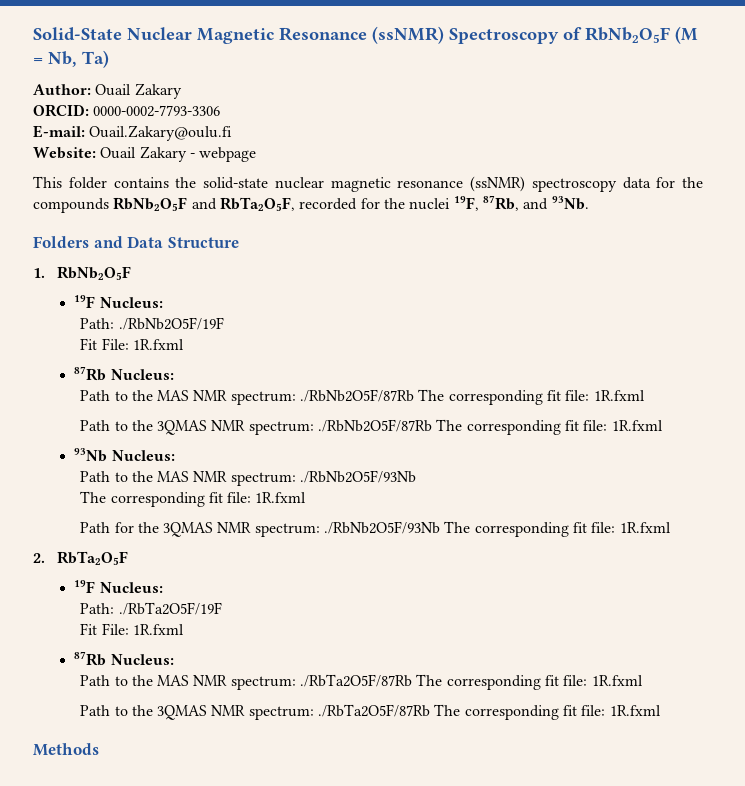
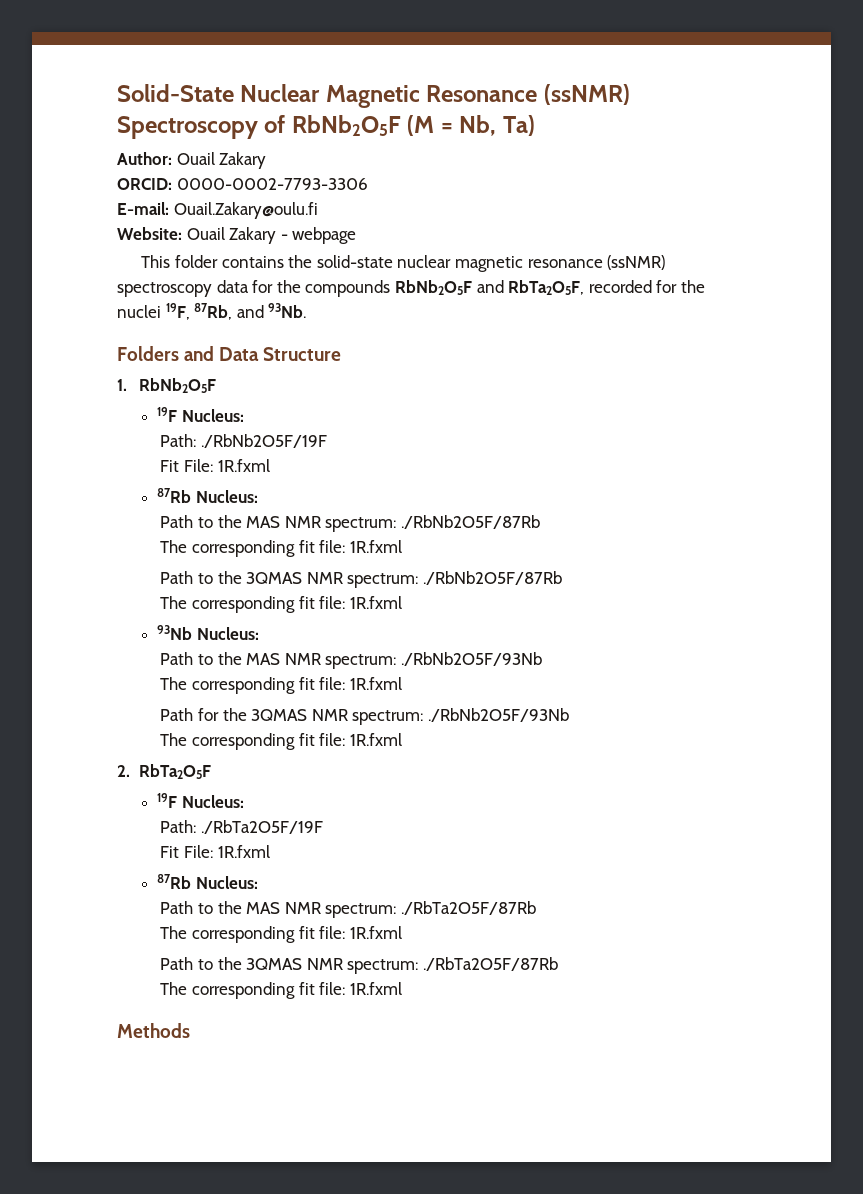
(415, 395) none -> (540, 522) //
(433, 425) none -> (562, 578) //
(441, 527) none -> (569, 715) //
(413, 680) none -> (536, 908) //
(431, 710) none -> (558, 964) //

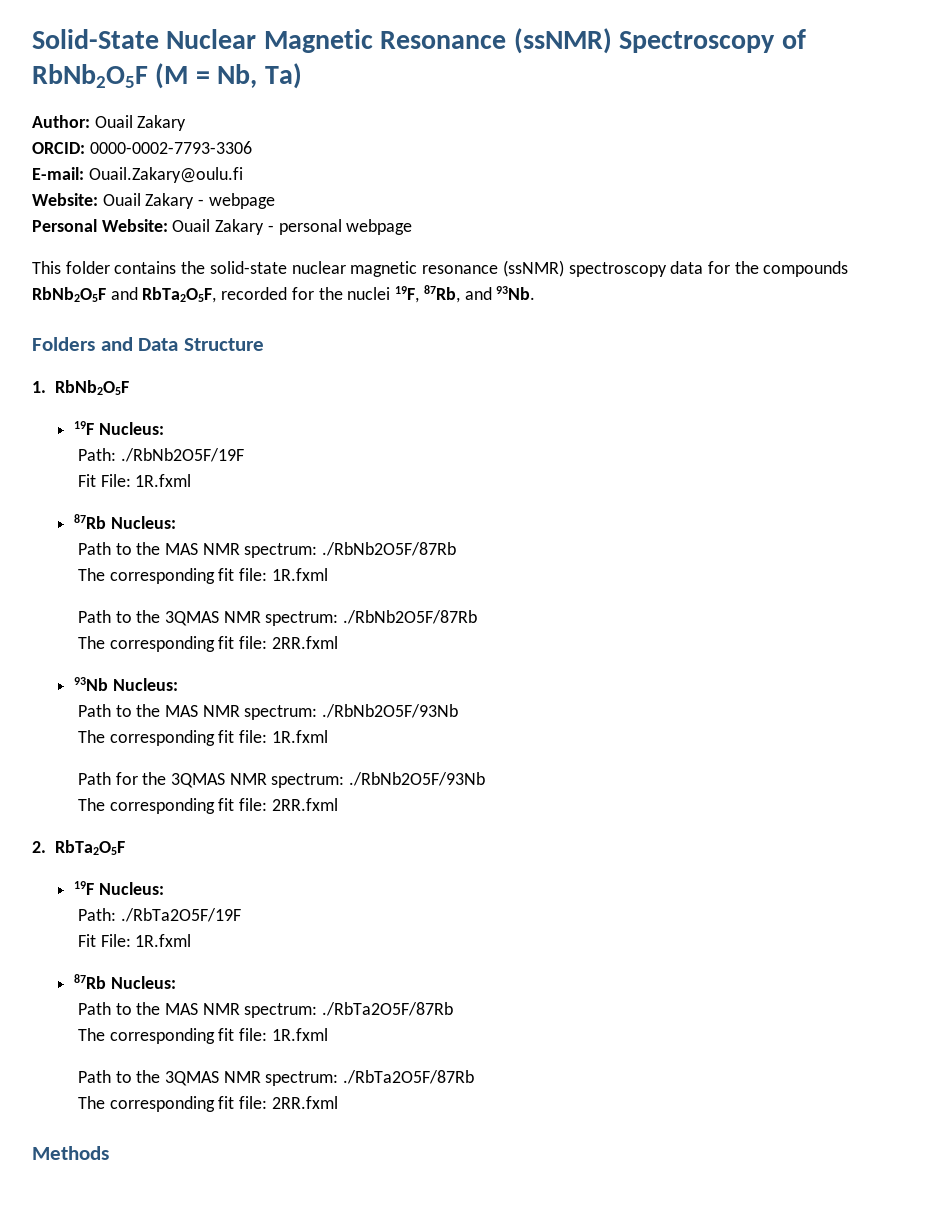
(357, 235) none -> [32,219,413,235] // Personal Website: Ouail Zakary - personal webpage
[349,596,402,609] 1R.fxml -> [271,636,338,649] 2RR.fxml
[349,733,402,746] 1R.fxml -> [271,798,338,811] 2RR.fxml
[349,982,402,995] 1R.fxml -> [271,1096,338,1109] 2RR.fxml

